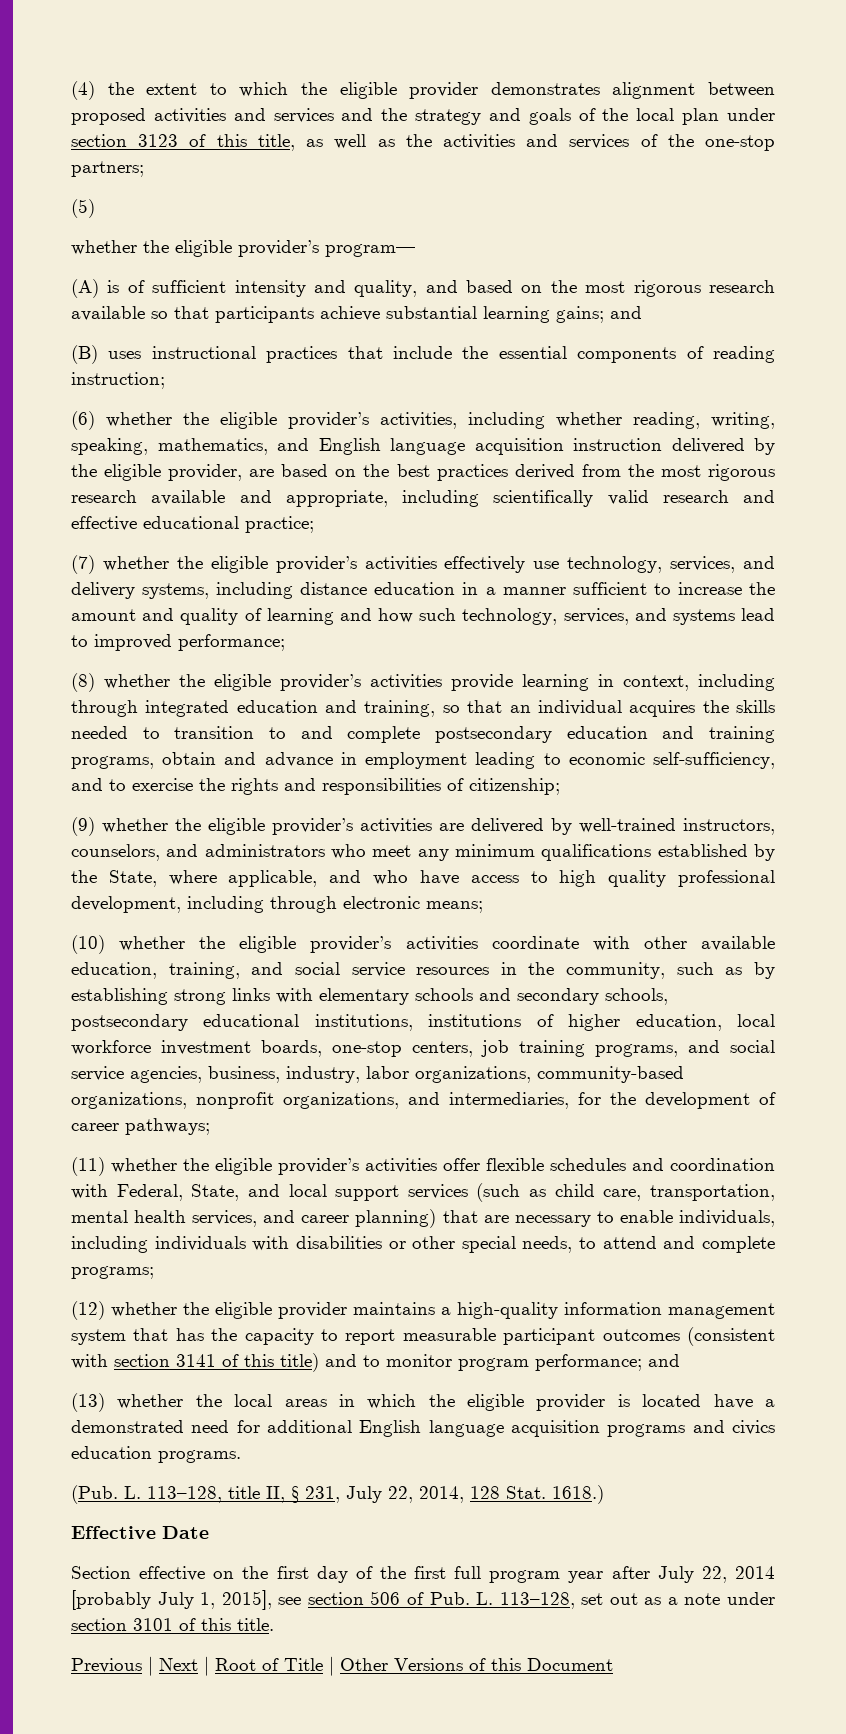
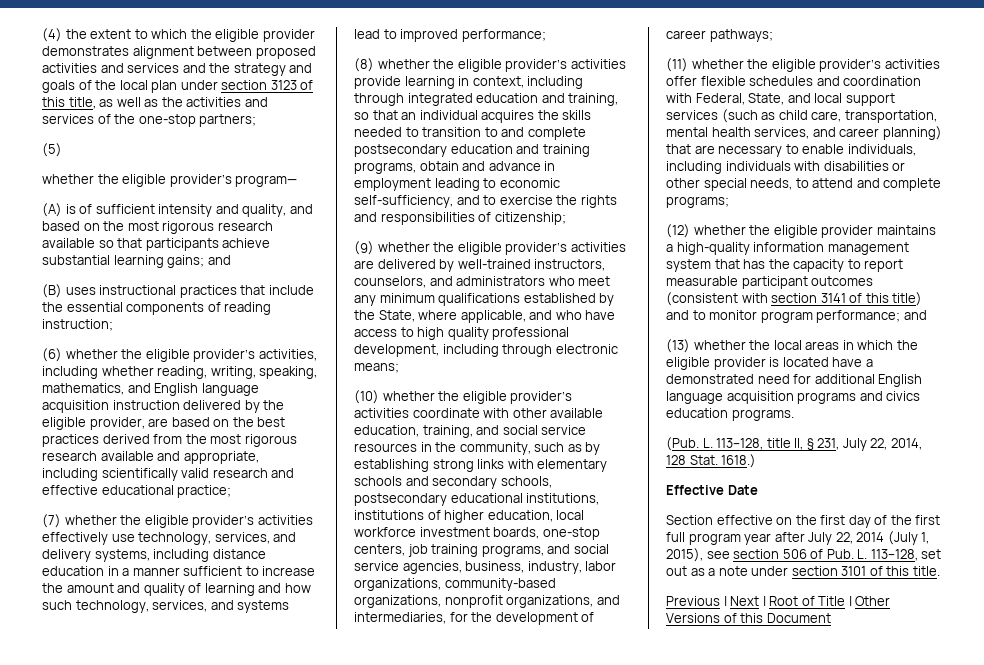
[71,1590,272,1610] [probably July 1, 2015], -> [887,531,930,545] [666,548,703,562] (July 1, 2015),

